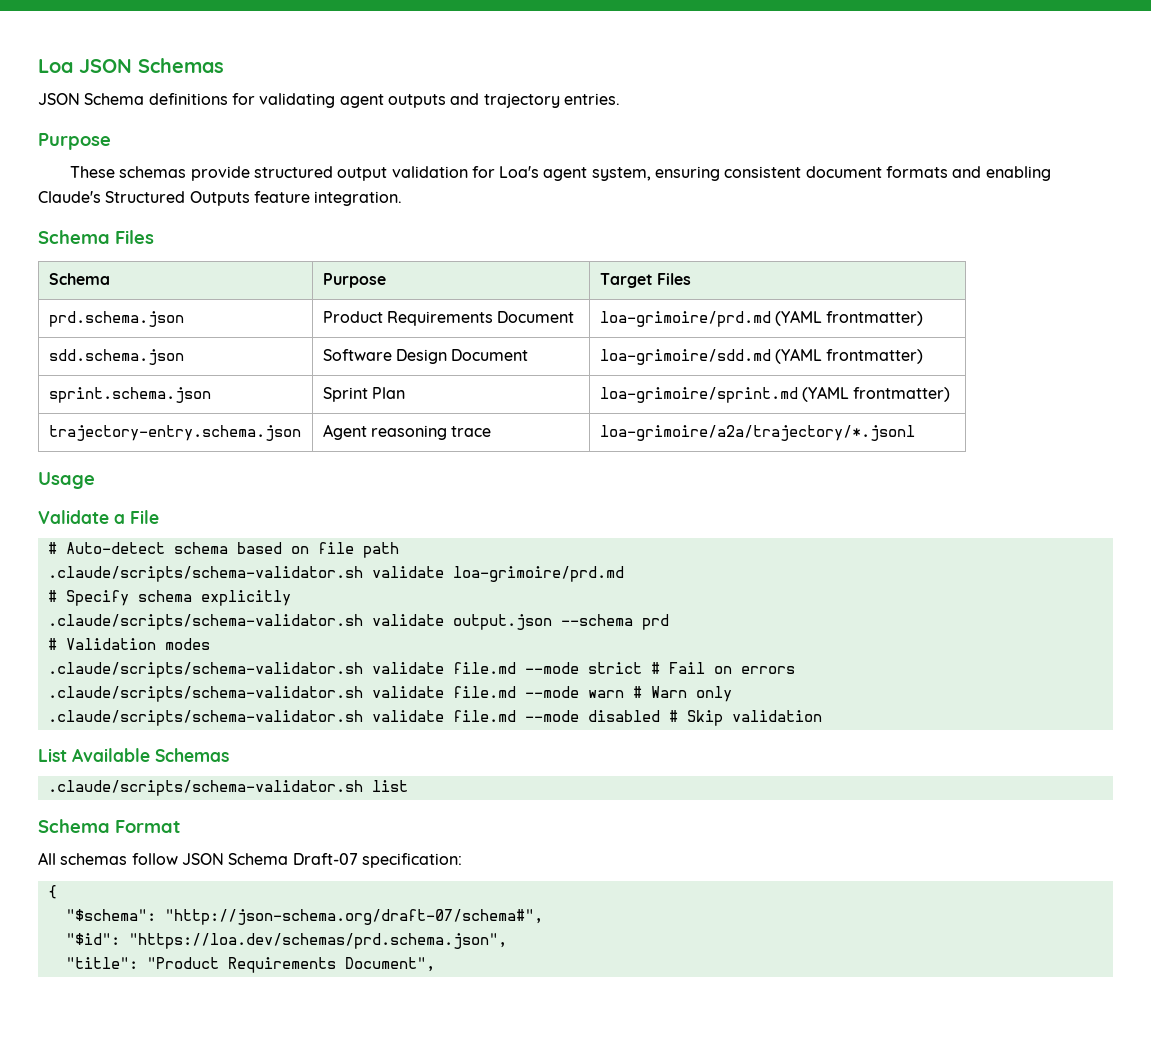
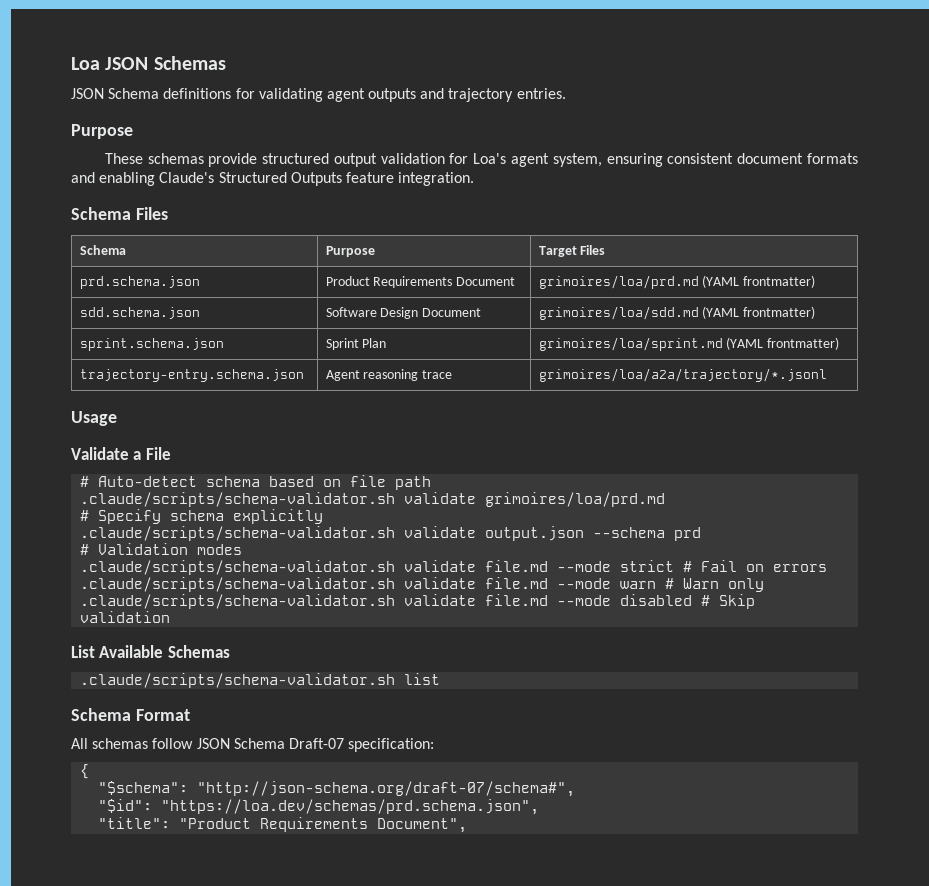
[599,311,771,327] loa-grimoire/prd.md -> [538,275,699,289] grimoires/loa/prd.md
[599,349,771,365] loa-grimoire/sdd.md -> [538,306,699,320] grimoires/loa/sdd.md
[599,387,798,403] loa-grimoire/sprint.md -> [538,337,723,351] grimoires/loa/sprint.md
[599,425,915,441] loa-grimoire/a2a/trajectory/*.jsonl -> [538,368,827,382] grimoires/loa/a2a/trajectory/*.jsonl
[452,566,624,582] loa-grimoire/prd.md -> [485,492,666,507] grimoires/loa/prd.md

